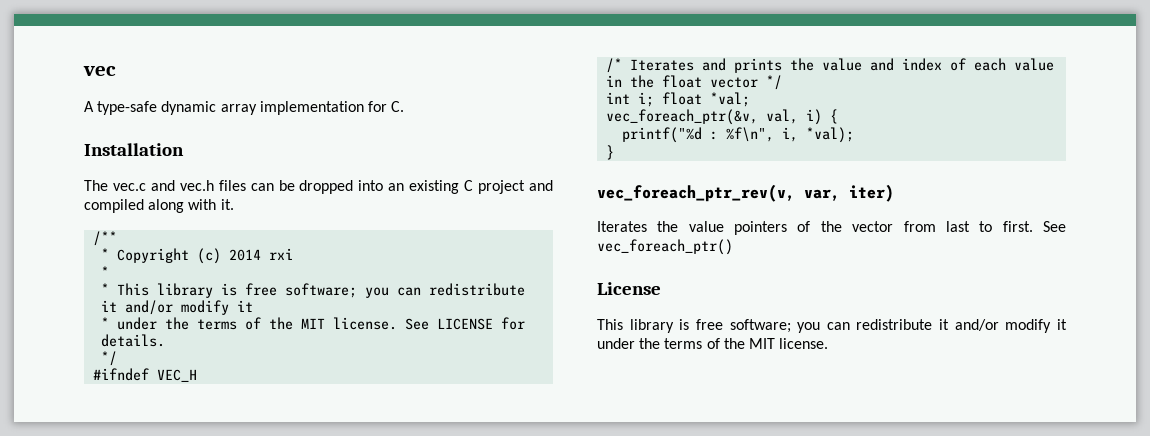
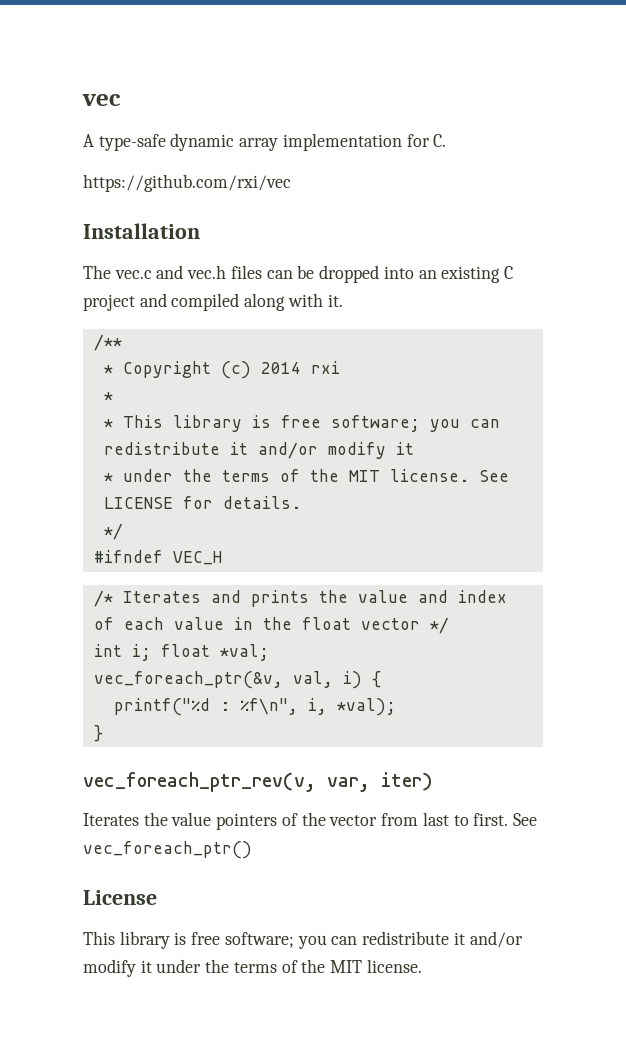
(405, 106) none -> [83,174,291,192] // https://github.com/rxi/vec

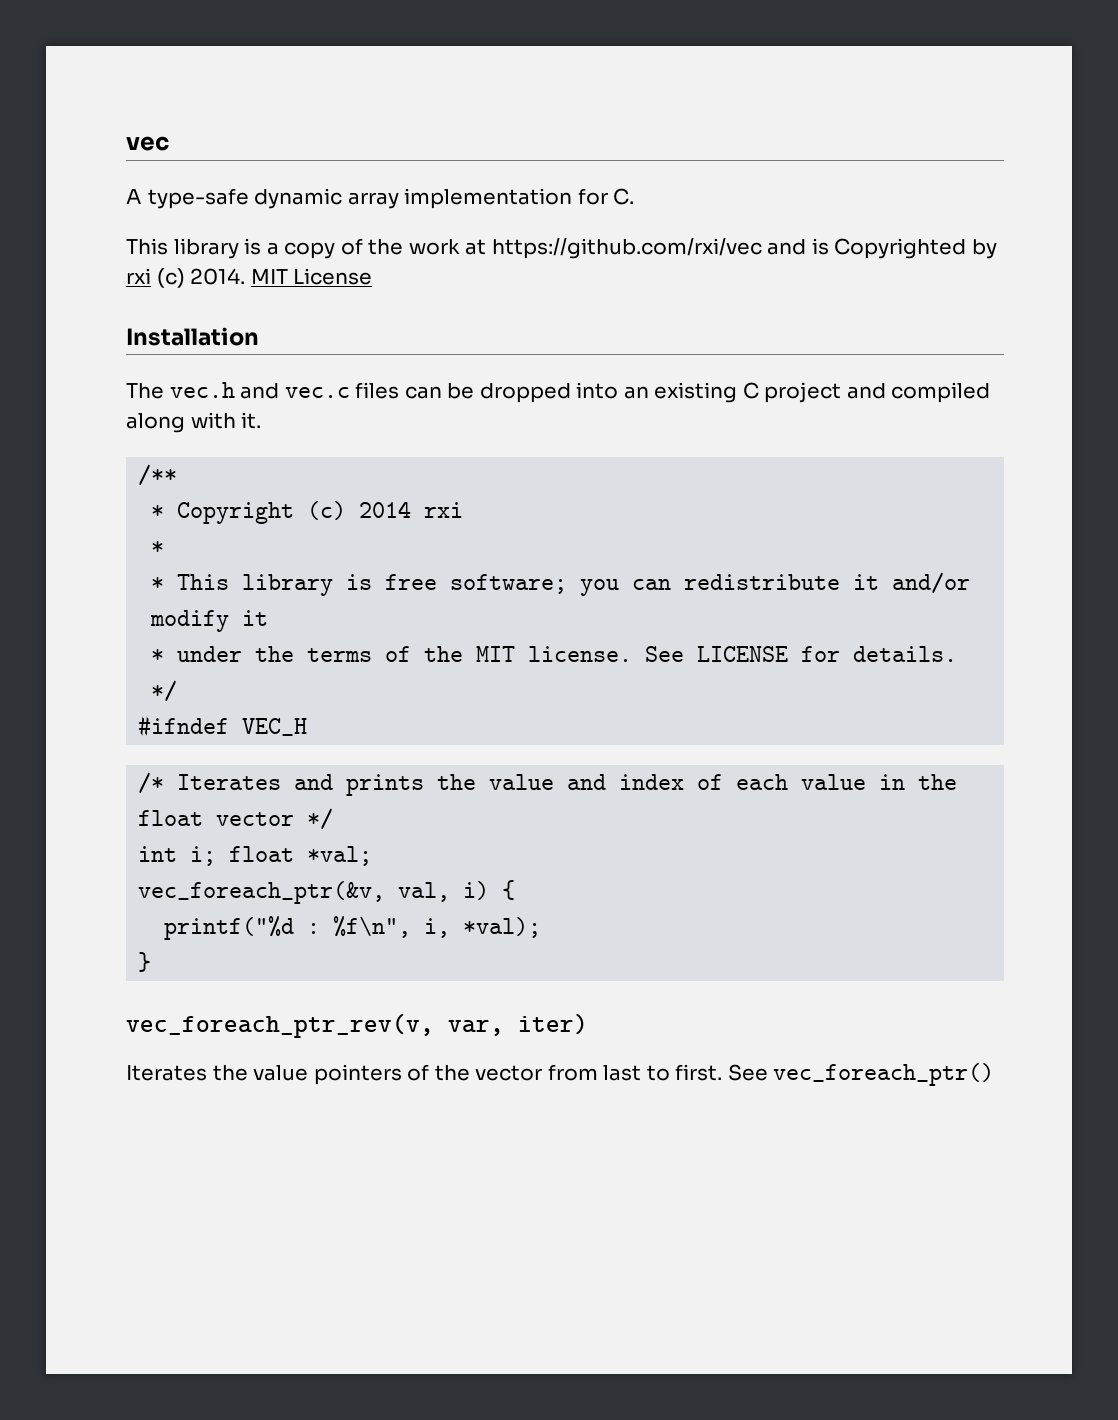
[83,174,291,192] https://github.com/rxi/vec -> [126,238,997,259] [126,268,373,288] This library is a copy of the work at https://github.com/rxi/vec and is Copyrighted by rxi (c) 2014. MIT License
[114,265,227,279] vec.c and vec.h -> [169,382,350,399] vec.h and vec.c
[83,890,157,905] [83,931,523,949] [83,959,422,977] // License // This library is free software; you can redistribute it and/or modify it under the terms of the MIT license. -> (995, 1074) none

